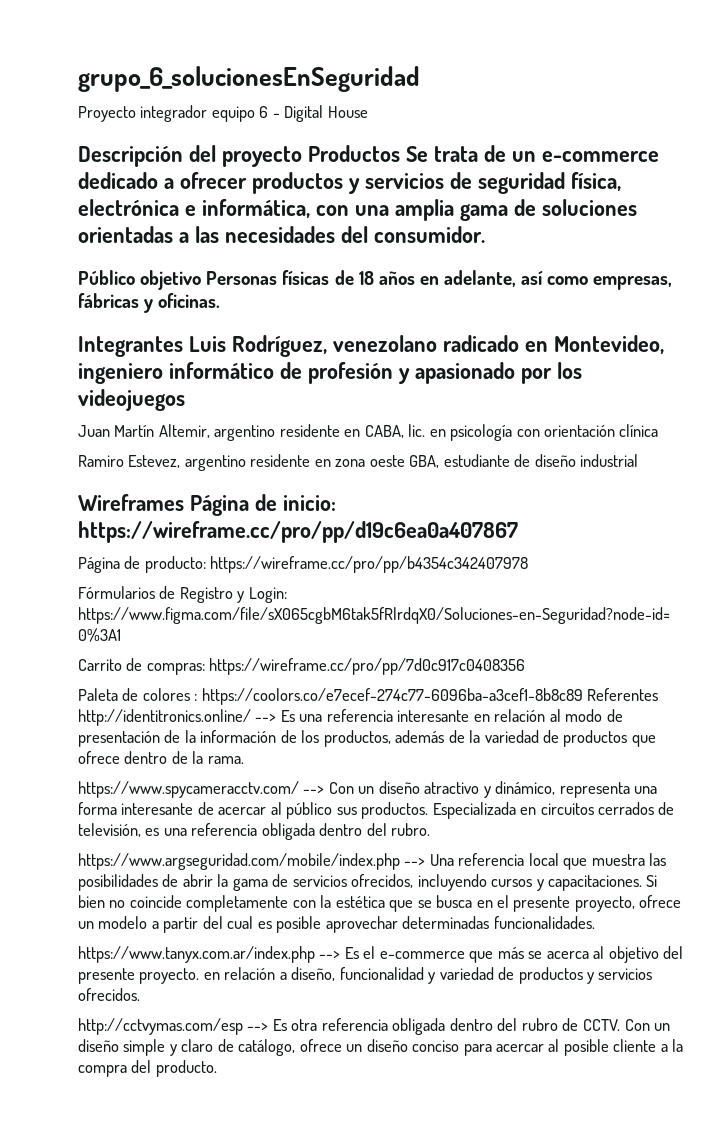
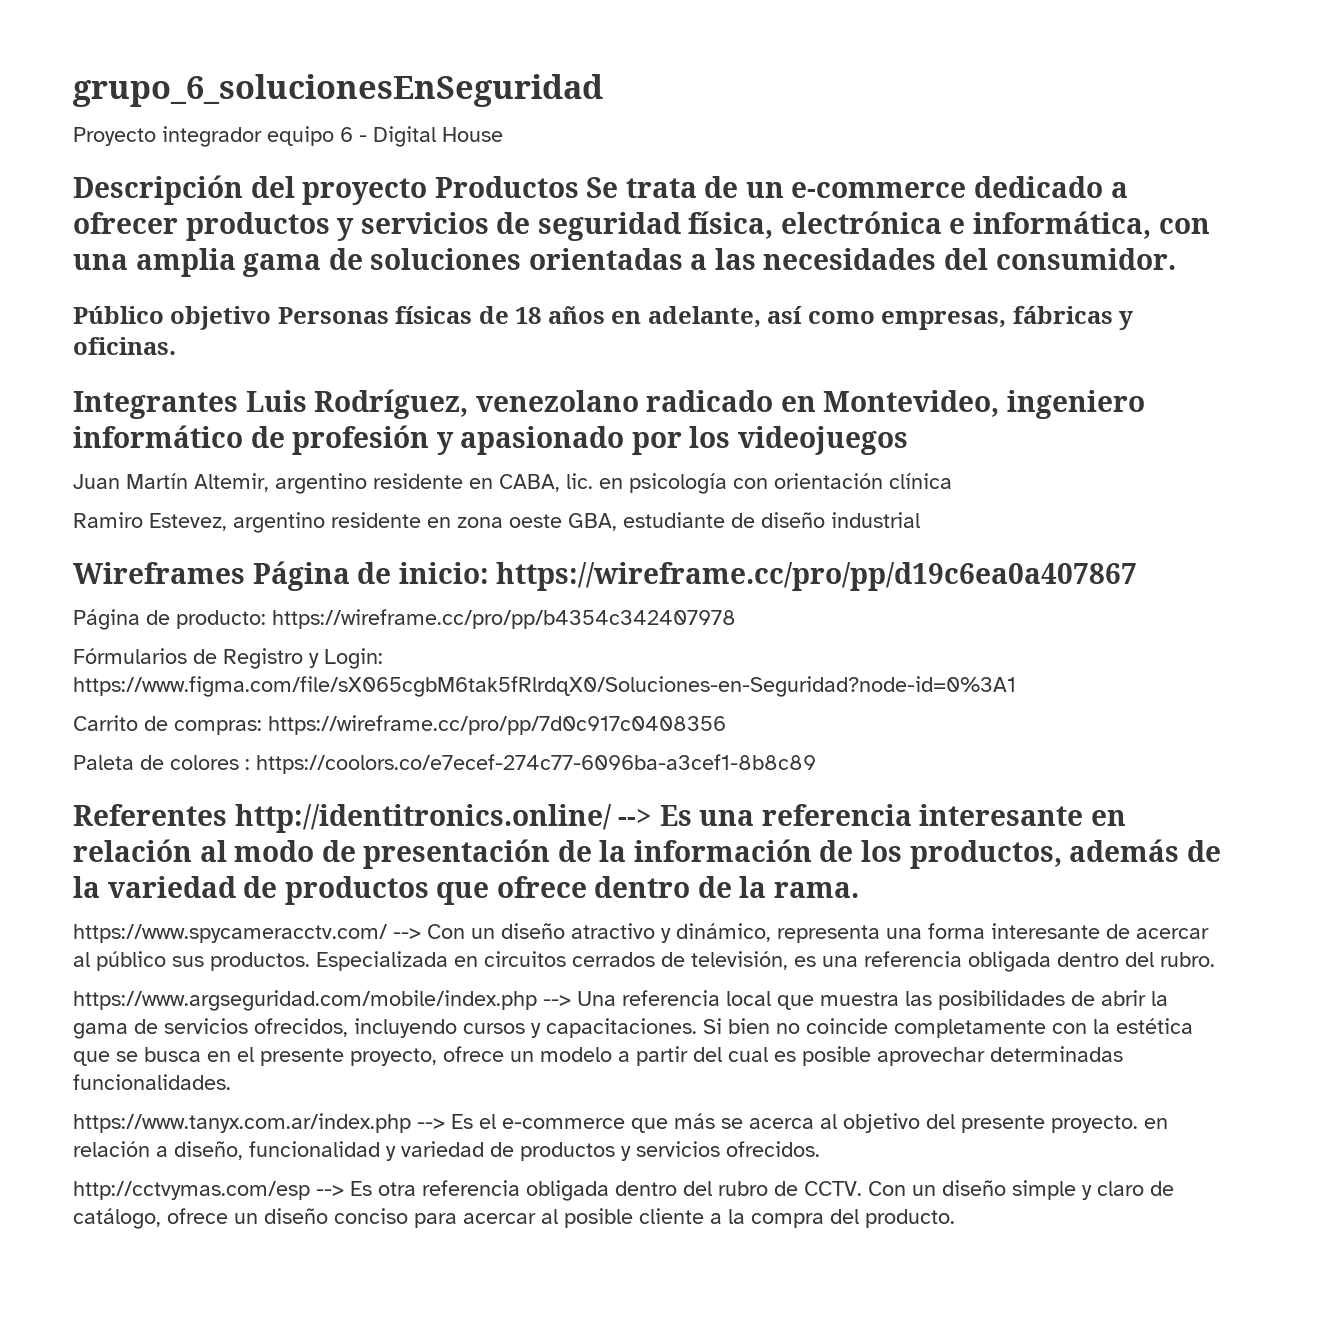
(583, 696) none -> (816, 764) //

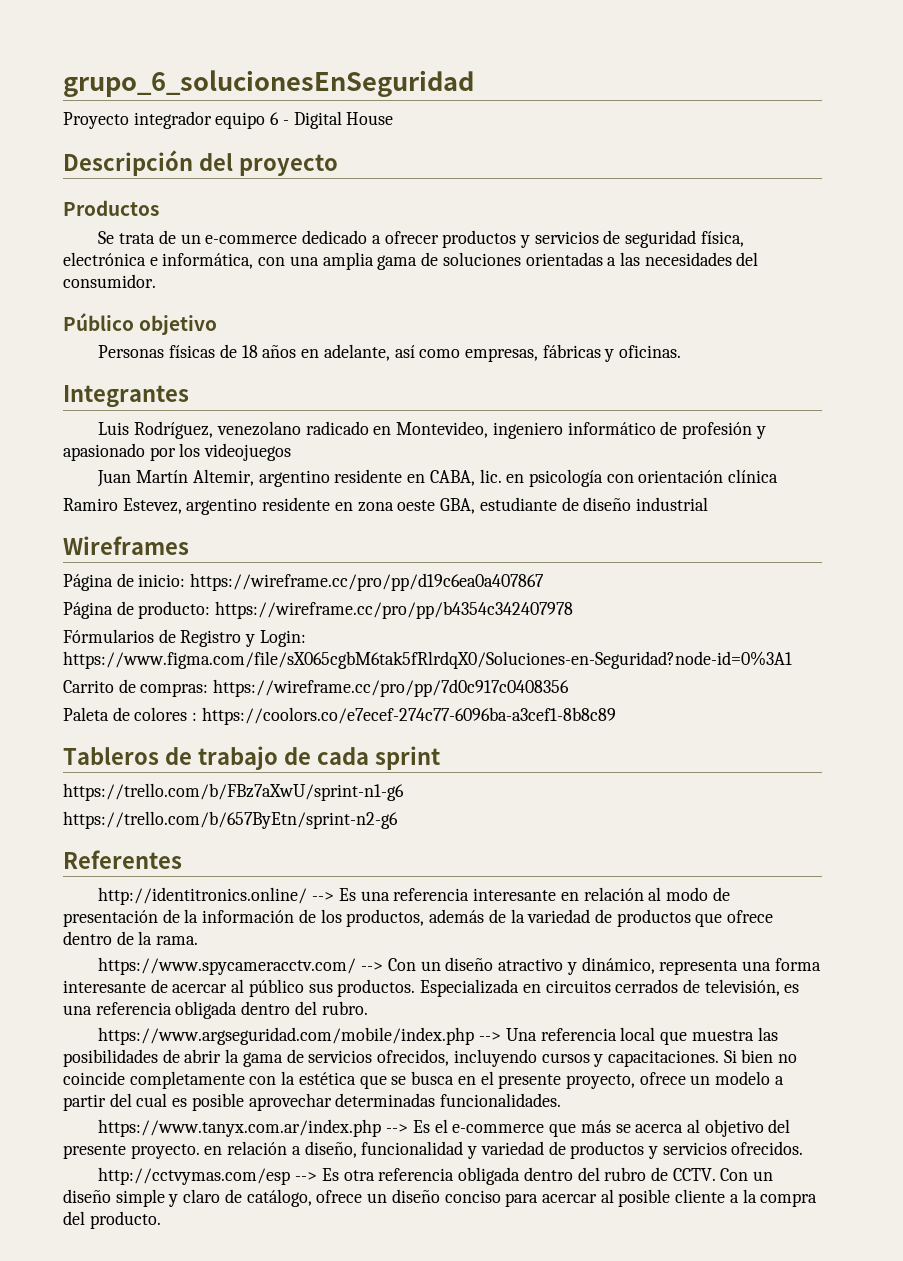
(428, 191) none -> (338, 165) //
(579, 187) none -> (159, 208) //
(272, 318) none -> (218, 325) //
(238, 405) none -> (189, 396) //
(245, 573) none -> (189, 545) //
(816, 764) none -> [63,746,440,770] [63,783,404,801] [63,811,398,829] // Tableros de trabajo de cada sprint // https://trello.com/b/FBz7aXwU/sprint-n1-g6 // https://trello.com/b/657ByEtn/sprint-n2-g6
(227, 815) none -> (182, 859) //

